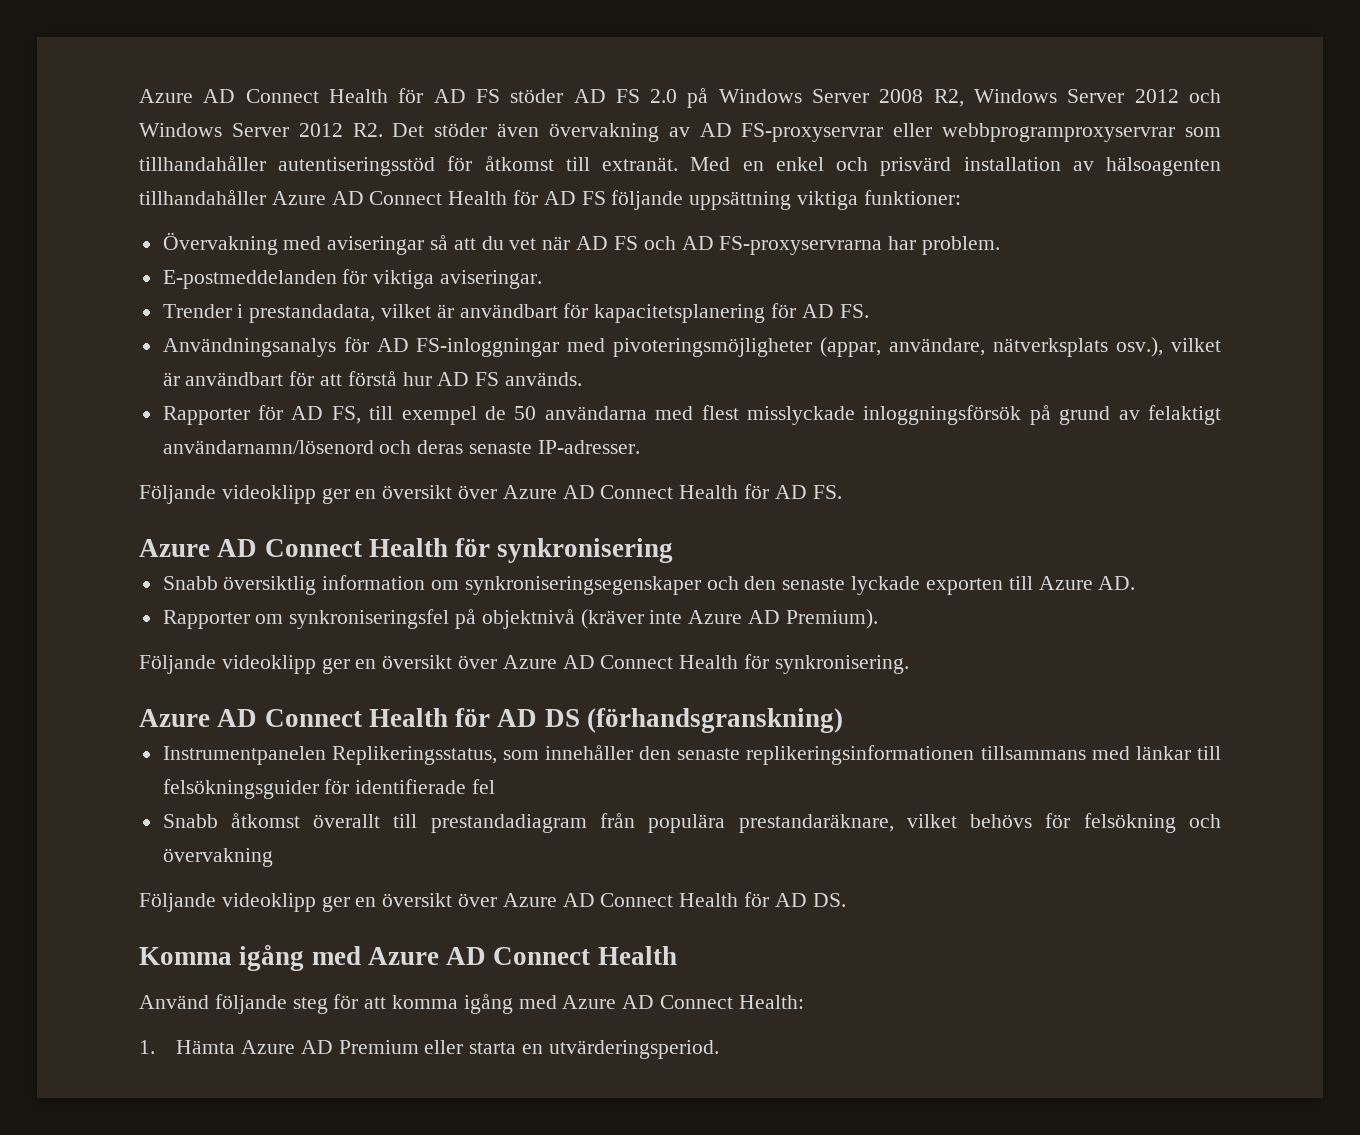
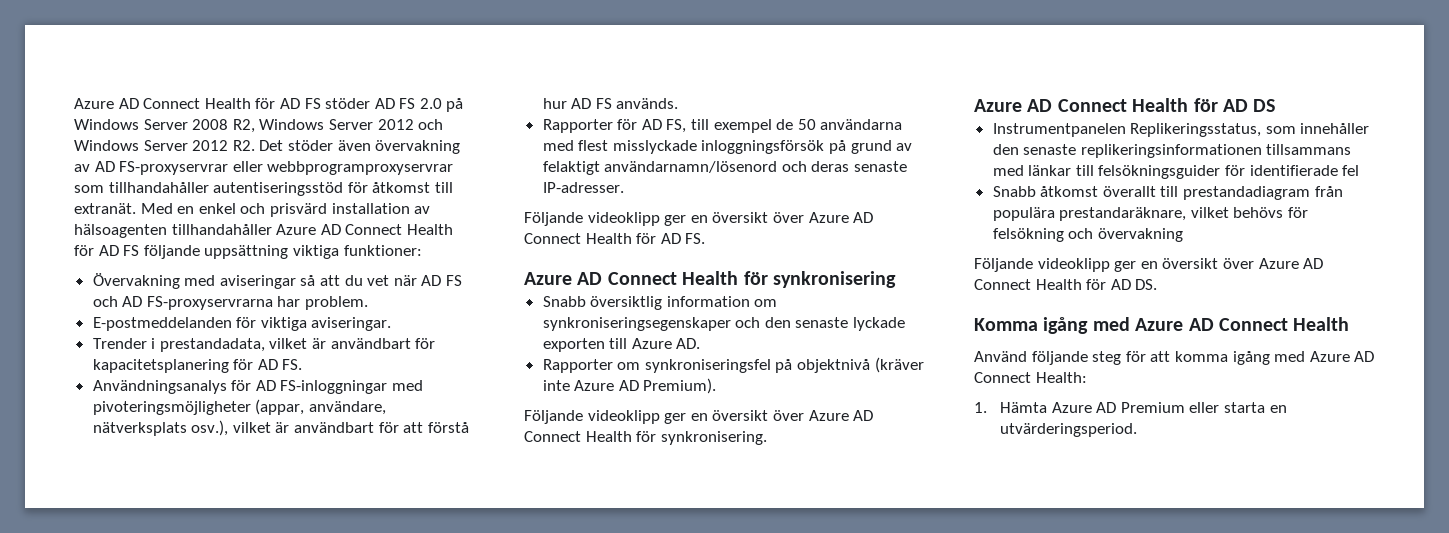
[587,708,844,733] (förhandsgranskning) -> (1276, 105) none

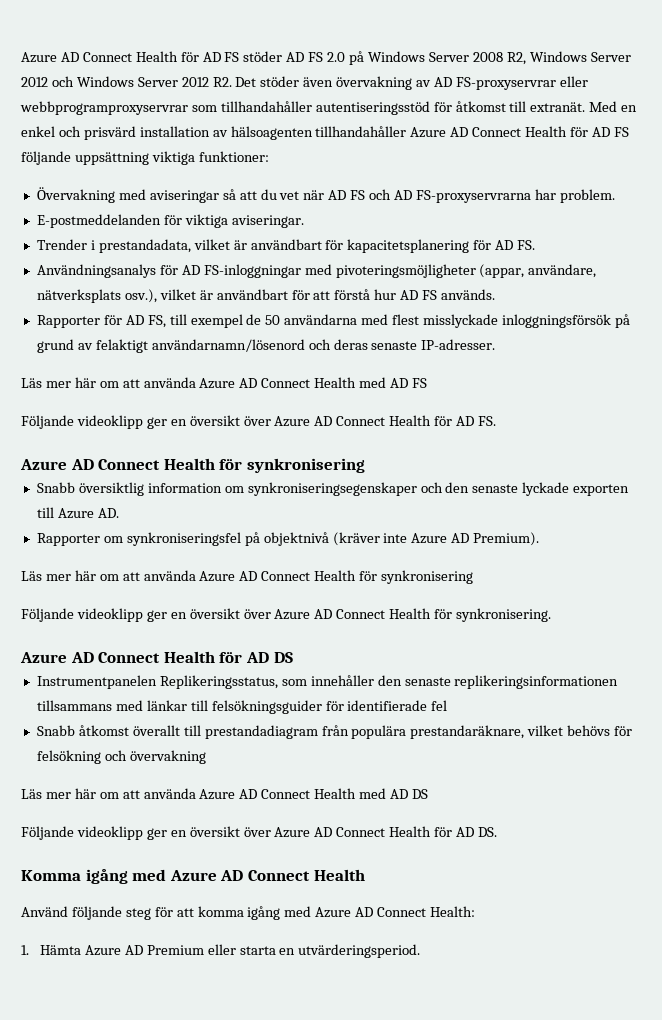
(624, 187) none -> [21,377,427,389] // Läs mer här om att använda Azure AD Connect Health med AD FS
(717, 386) none -> [21,570,474,584] // Läs mer här om att använda Azure AD Connect Health för synkronisering
(1183, 235) none -> [21,788,428,800] // Läs mer här om att använda Azure AD Connect Health med AD DS

